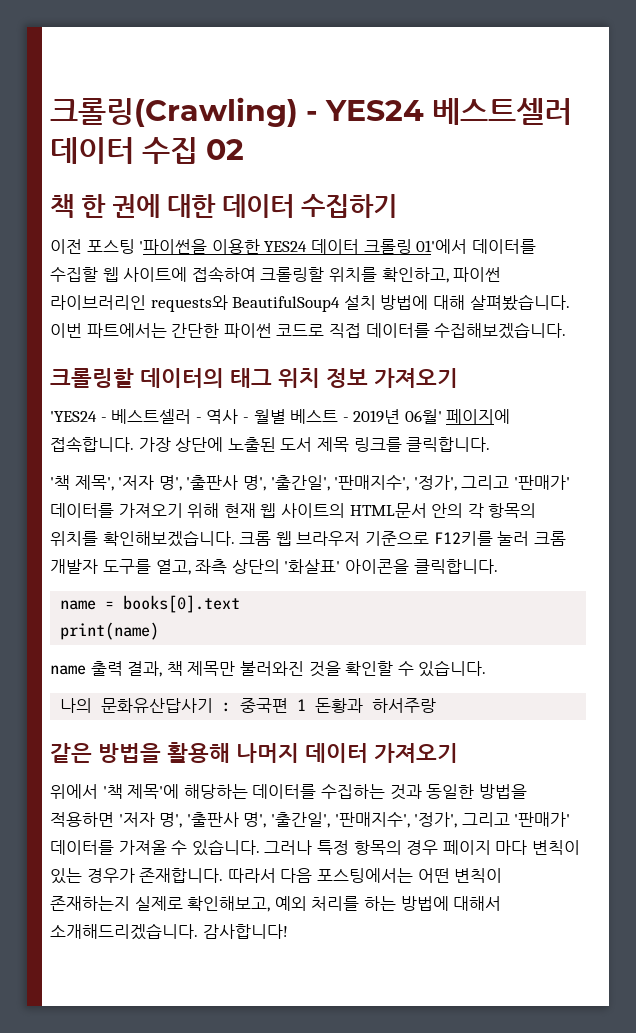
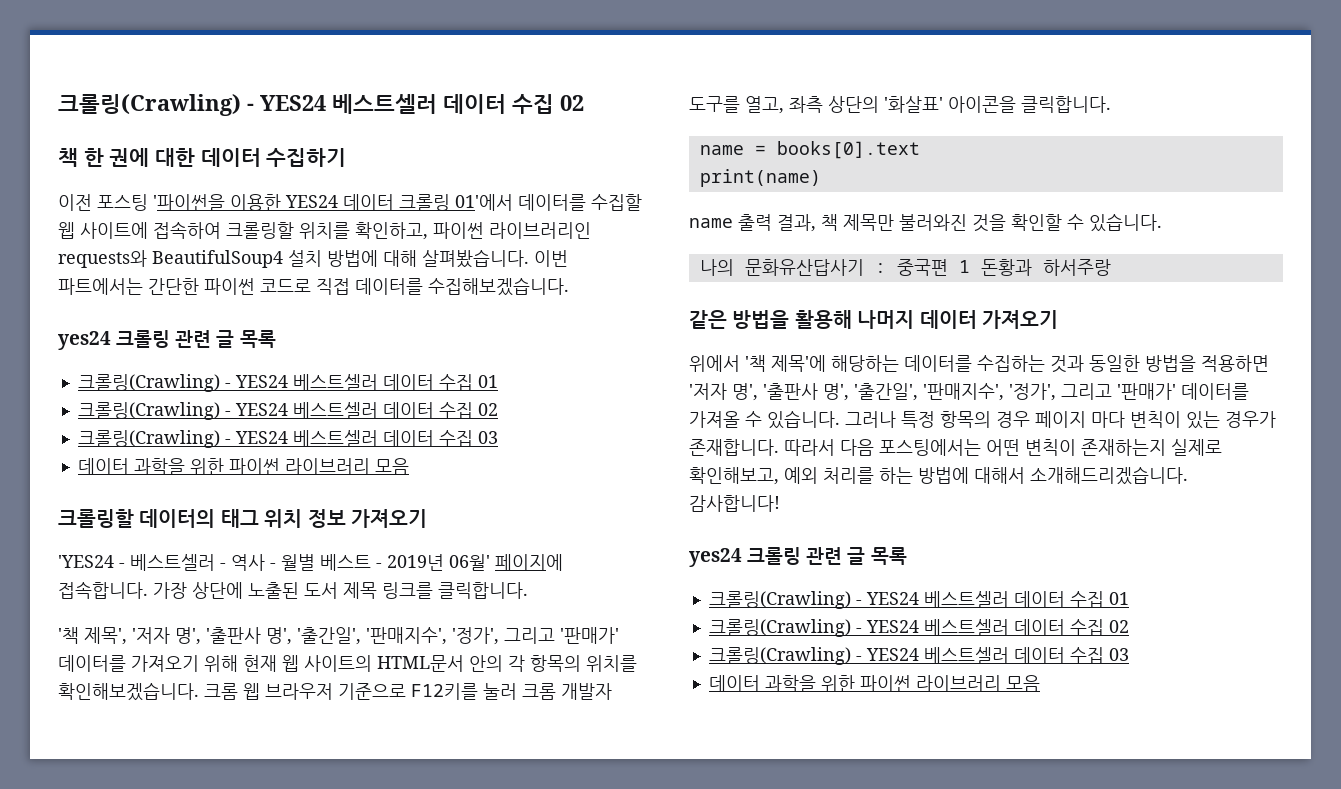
(567, 330) none -> [58,330,276,350] [77,374,498,392] [77,402,498,420] [77,430,498,448] [77,458,409,475] // yes24 크롤링 관련 글 목록 // 크롤링(Crawling) - YES24 베스트셀러 데이터 수집 01 // 크롤링(Crawling) - YES24 베스트셀러 데이터 수집 02 // 크롤링(Crawling) - YES24 베스트셀러 데이터 수집 03 // 데이터 과학을 위한 파이썬 라이브러리 모음
(288, 931) none -> [689,547,907,567] [708,591,1129,609] [708,619,1129,637] [708,647,1129,665] [708,675,1040,692] // yes24 크롤링 관련 글 목록 // 크롤링(Crawling) - YES24 베스트셀러 데이터 수집 01 // 크롤링(Crawling) - YES24 베스트셀러 데이터 수집 02 // 크롤링(Crawling) - YES24 베스트셀러 데이터 수집 03 // 데이터 과학을 위한 파이썬 라이브러리 모음

